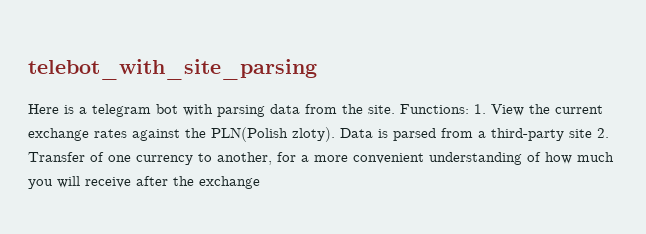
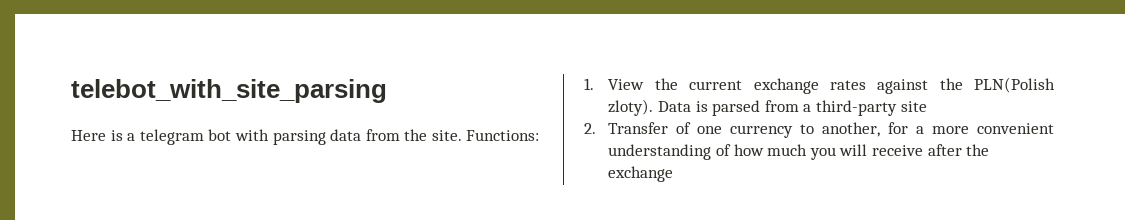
(469, 109) none -> (540, 135) //
(592, 133) none -> (927, 106) //

